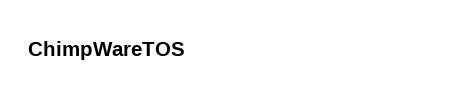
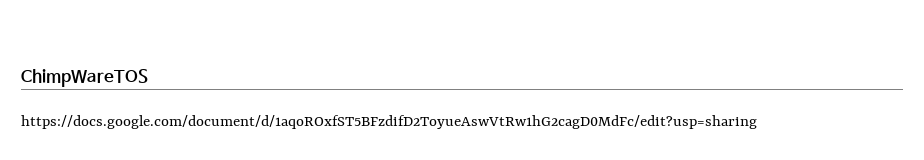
(185, 50) none -> [21,115,757,129] // https://docs.google.com/document/d/1aqoROxfST5BFzdifD2ToyueAswVtRw1hG2cagD0MdFc/edit?usp=sharing

